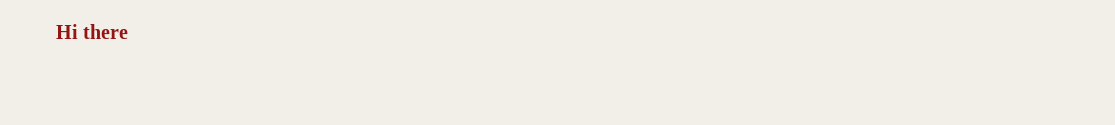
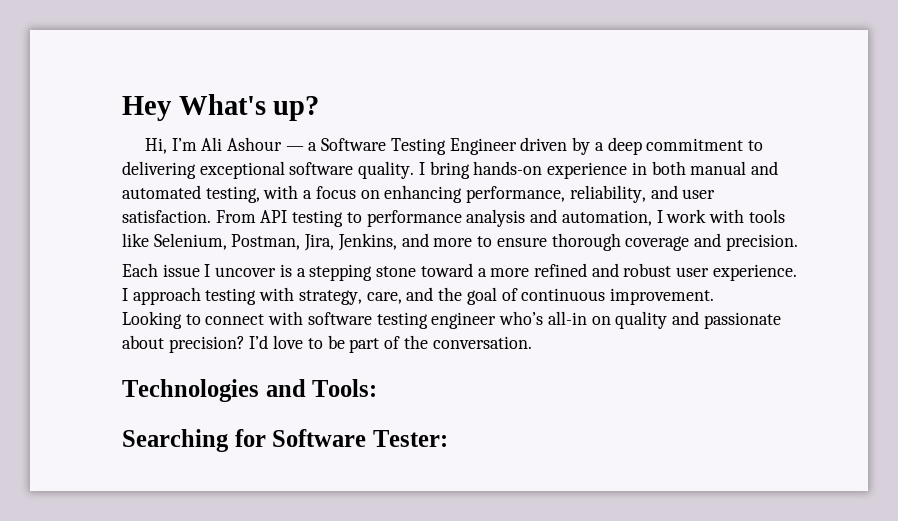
[56,24,129,39] Hi there -> [122,94,320,121] [144,137,763,155] [122,161,778,179] [122,185,716,203] [122,209,785,227] [122,233,798,251] [122,263,797,281] [122,287,714,305] [122,311,781,329] [122,335,532,353] [122,379,378,402] [122,429,448,452] Hey What's up? // Hi, I’m Ali Ashour — a Software Testing Engineer driven by a deep commitment to delivering exceptional software quality. I bring hands-on experience in both manual and automated testing, with a focus on enhancing performance, reliability, and user satisfaction. From API testing to performance analysis and automation, I work with tools like Selenium, Postman, Jira, Jenkins, and more to ensure thorough coverage and precision. // Each issue I uncover is a stepping stone toward a more refined and robust user experience. I approach testing with strategy, care, and the goal of continuous improvement. // Looking to connect with software testing engineer who’s all-in on quality and passionate about precision? I’d love to be part of the conversation. // Technologies and Tools: // Searching for Software Tester:

